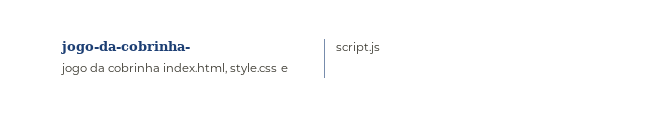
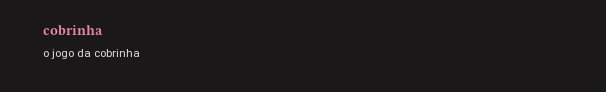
[61,41,190,54] jogo-da-cobrinha- // -> [43,25,103,36] [43,51,49,57] cobrinha // o
[163,63,288,75] [336,42,380,54] index.html, style.css e script.js -> (141, 53) none

